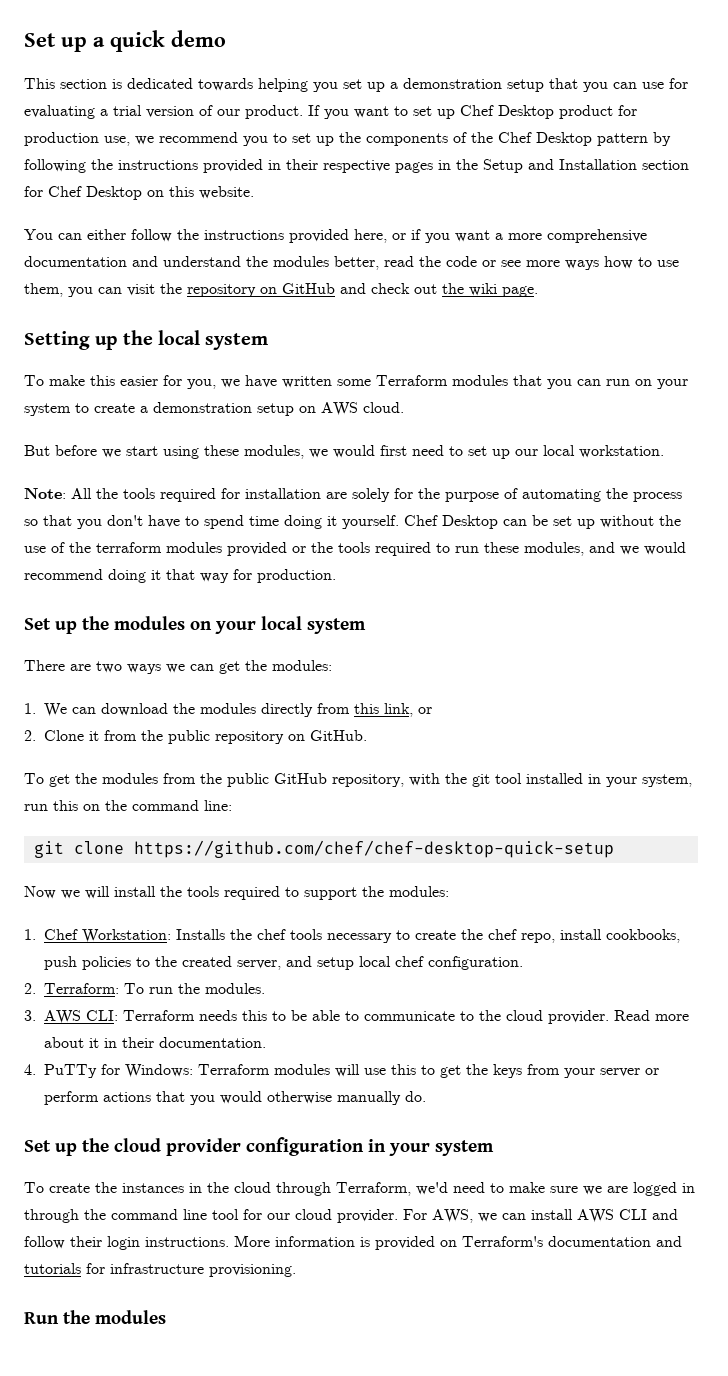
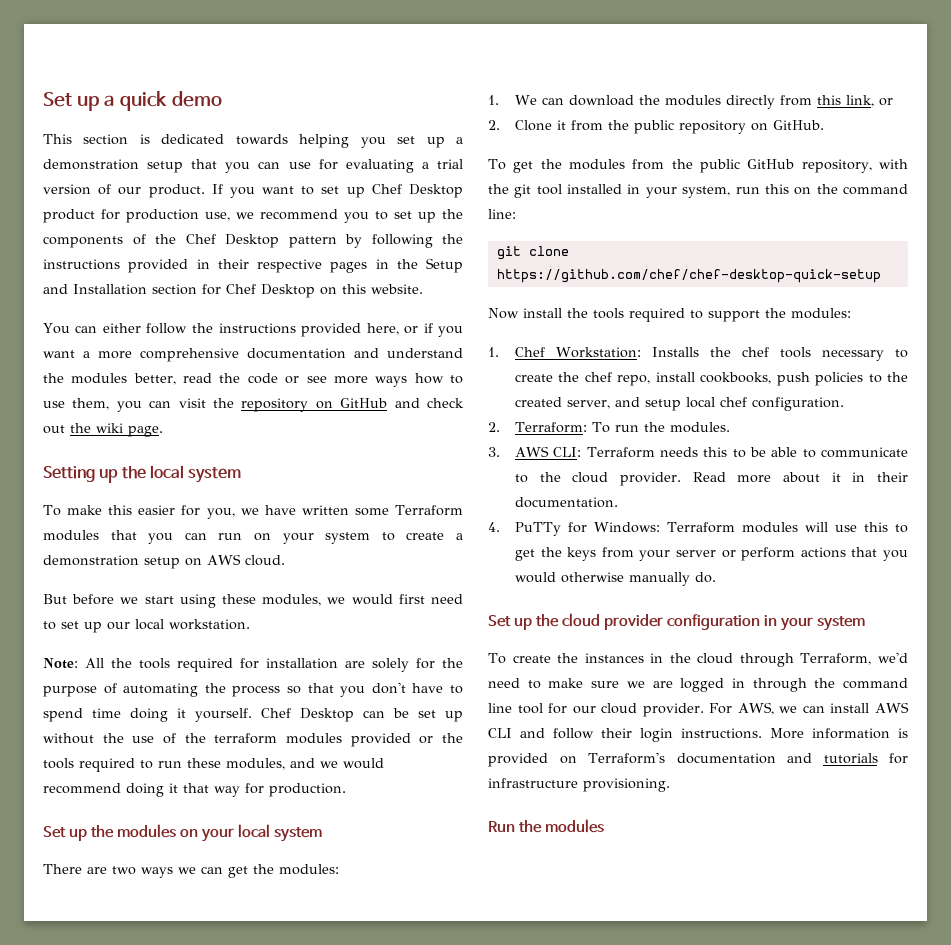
[61,886,110,899] we will -> (519, 313) none

